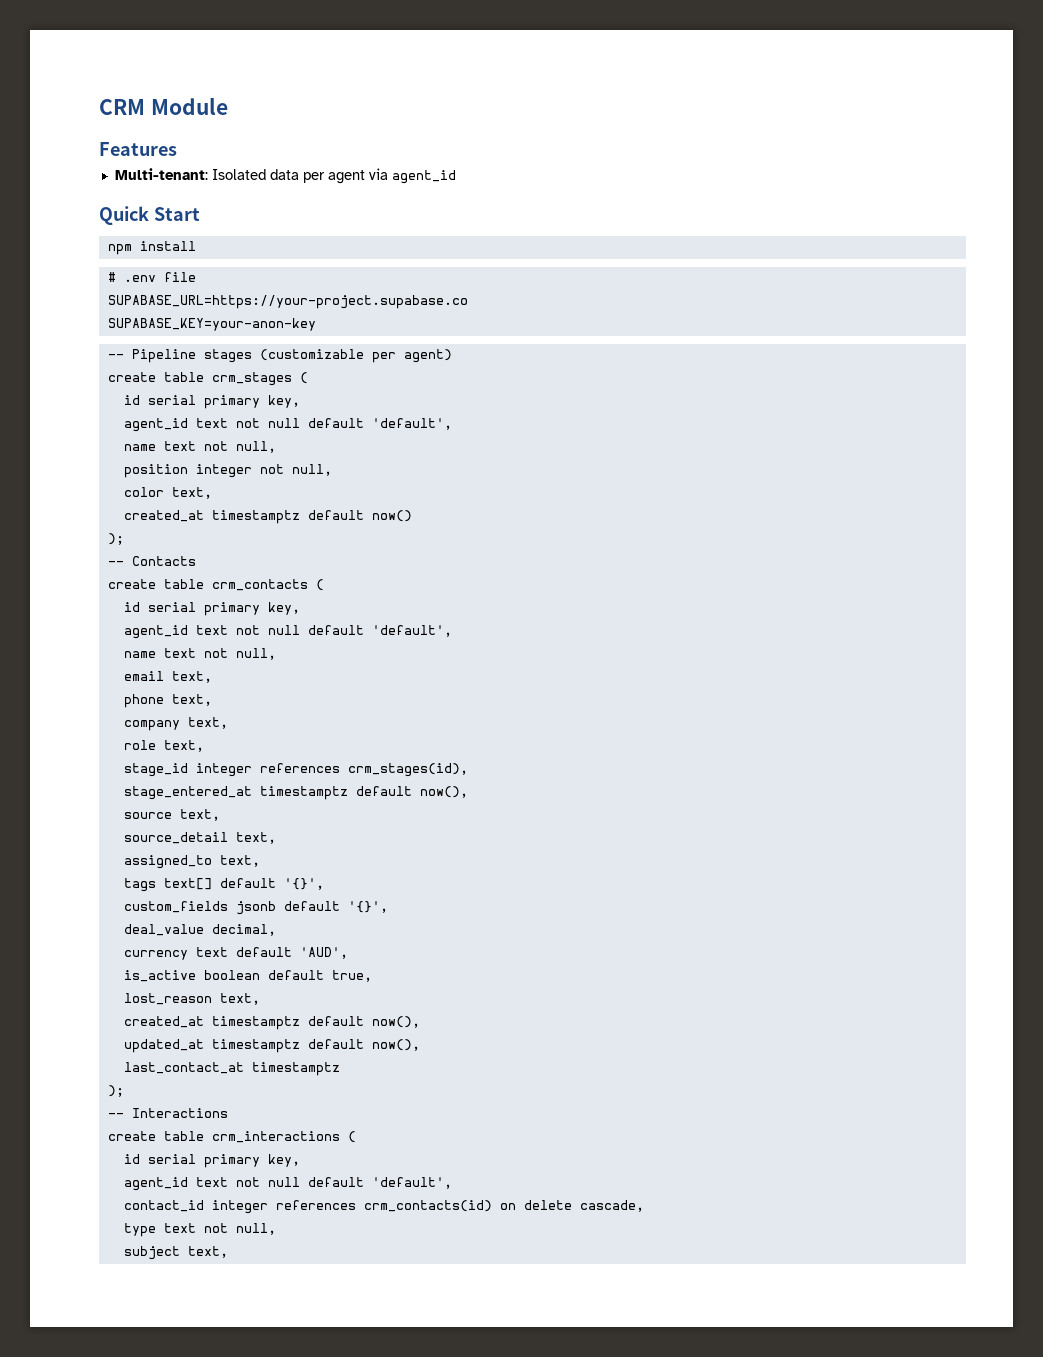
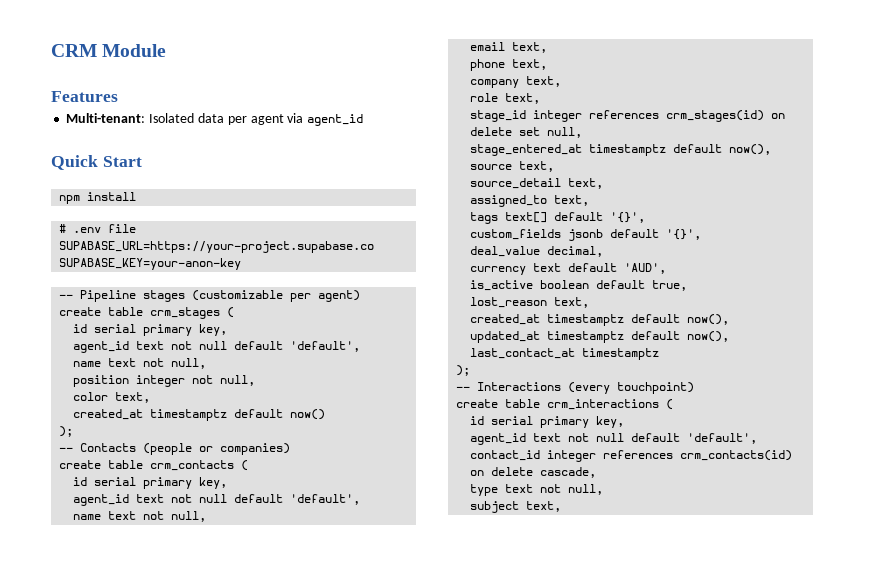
(196, 561) none -> [143,443,291,455] (people or companies)
[347,763,468,777] crm_stages(id), -> [666,110,786,122] [470,127,583,138] crm_stages(id) on delete set null,
(228, 1113) none -> [568,382,695,394] (every touchpoint)

